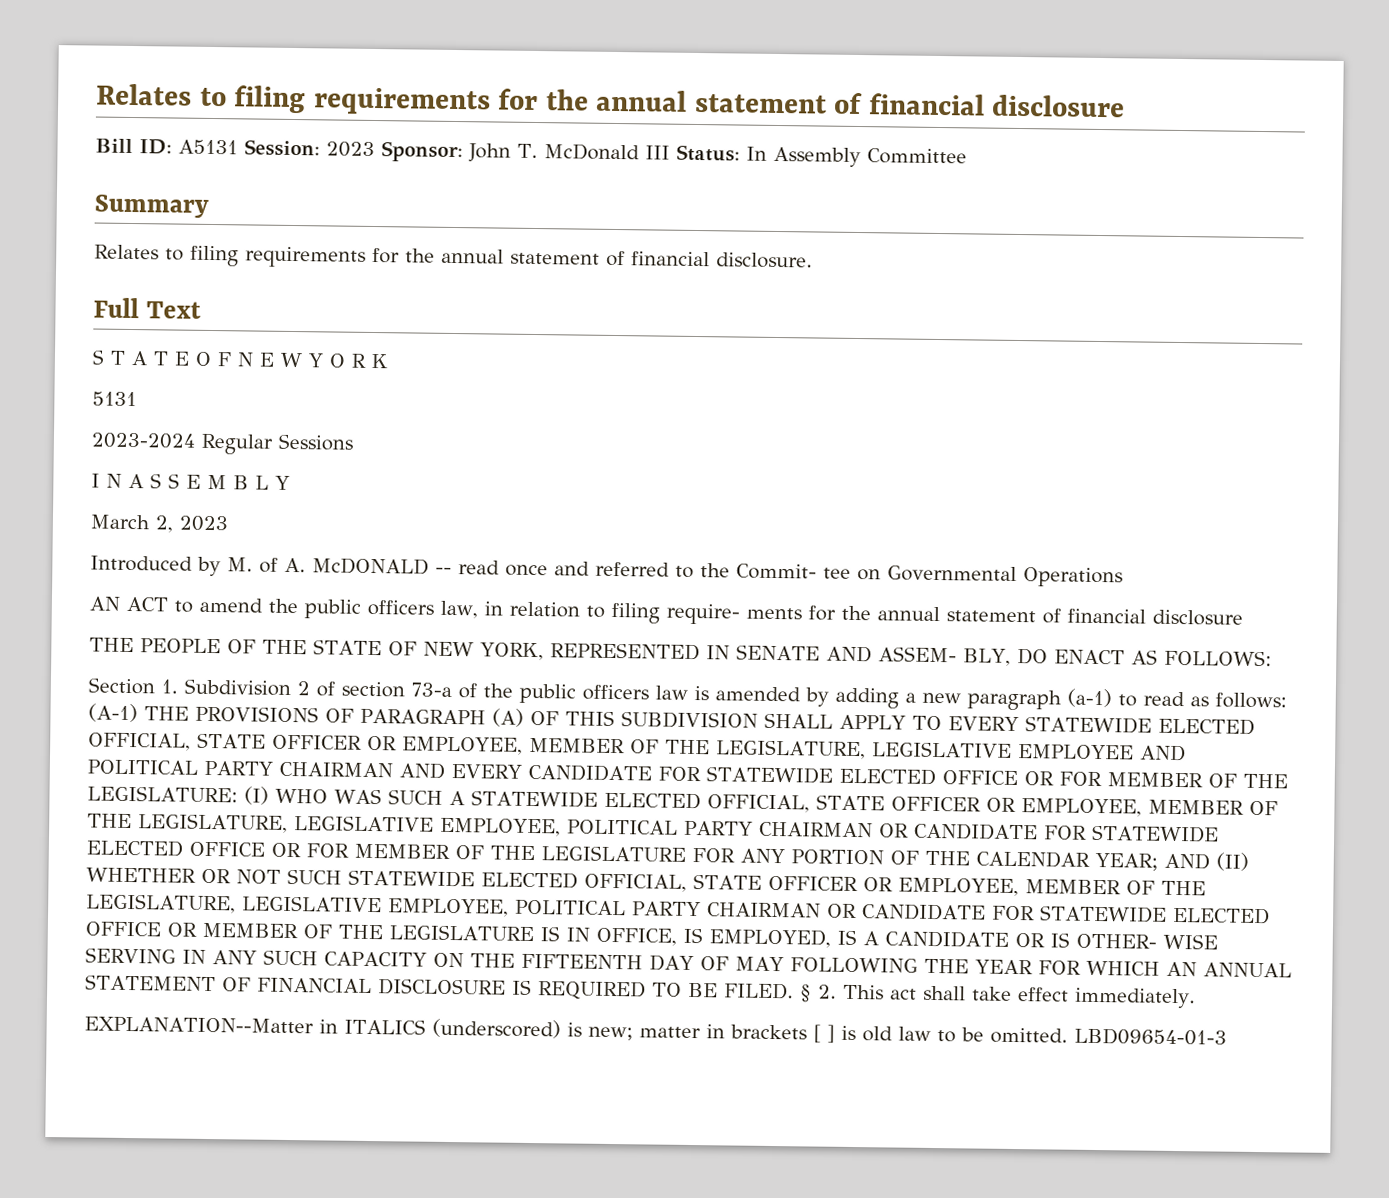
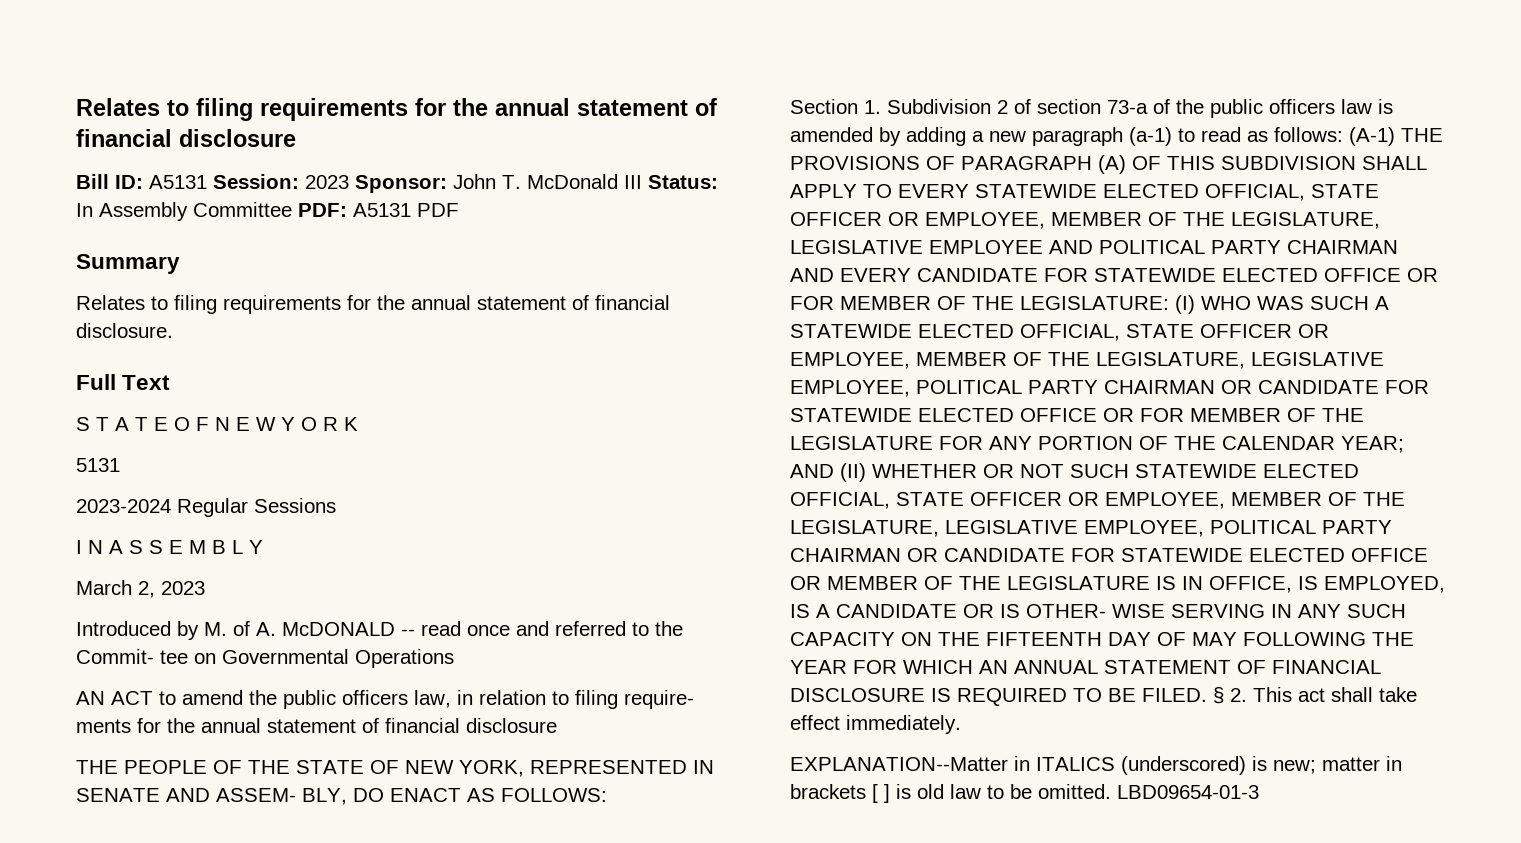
(967, 156) none -> [298,203,459,217] PDF: A5131 PDF

